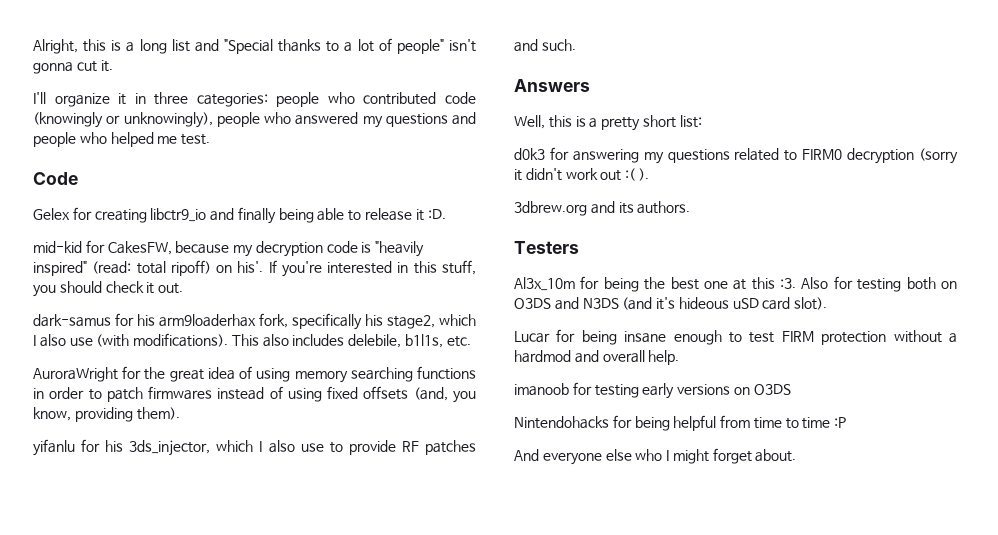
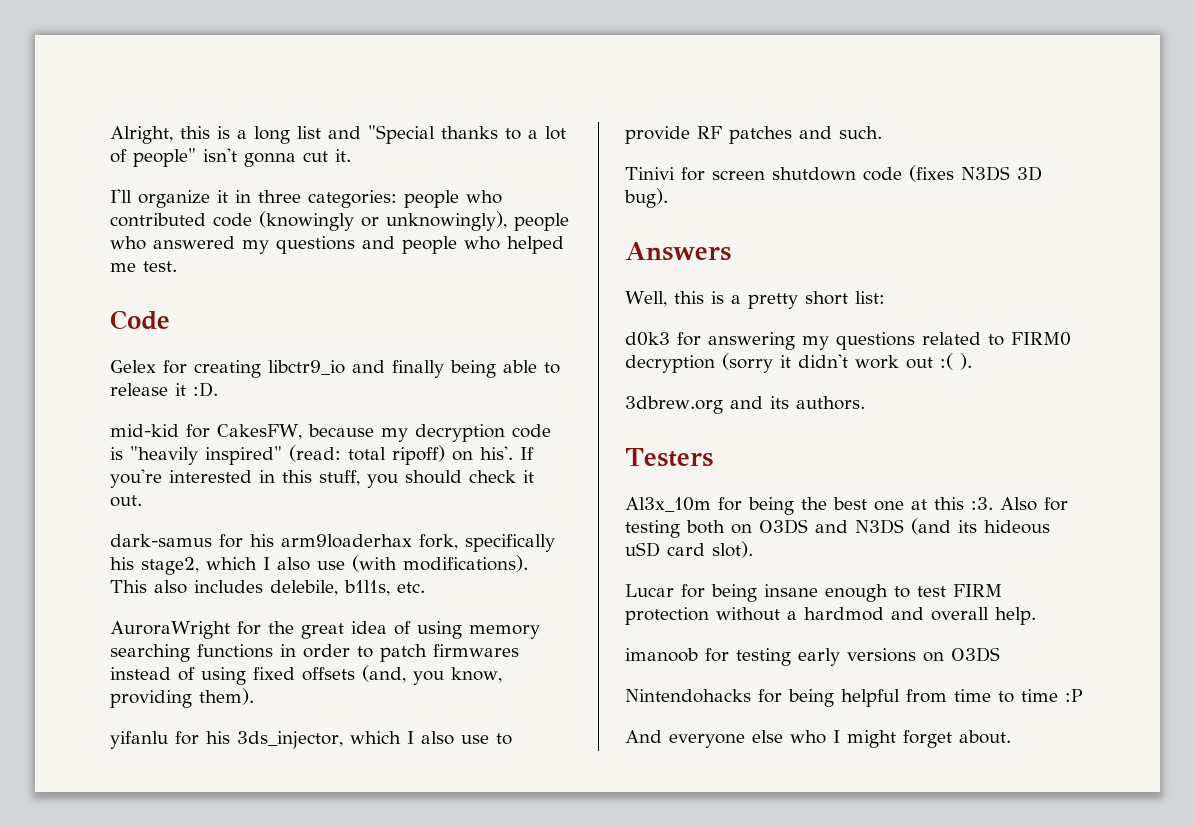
(576, 45) none -> [625,165,1042,182] [624,188,668,208] // Tinivi for screen shutdown code (fixes N3DS 3D bug).
[656,297,676,310] it's -> [958,520,977,533] its

